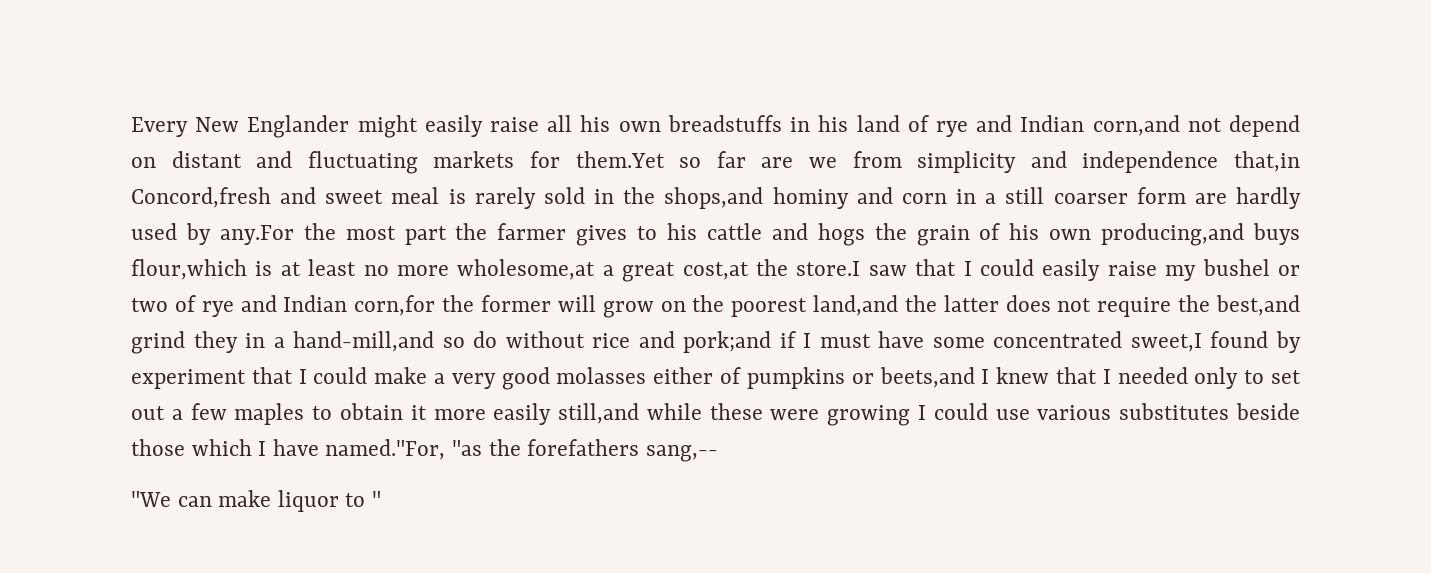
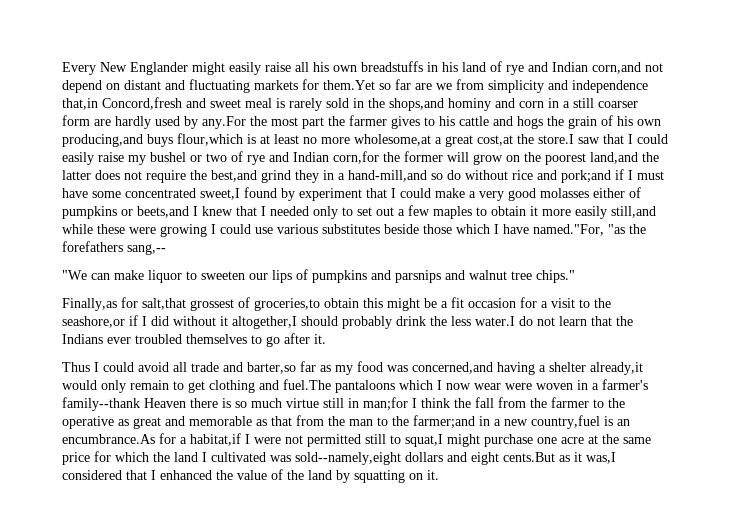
[372,491,382,507] " -> [201,269,575,283] [62,297,611,311] [62,315,633,329] [62,333,326,347] [62,361,643,375] [62,379,648,393] [62,397,625,411] [62,415,630,429] [62,433,651,447] [62,451,616,465] [62,469,439,483] sweeten our lips of pumpkins and parsnips and walnut tree chips." // Finally,as for salt,that grossest of groceries,to obtain this might be a fit occasion for a visit to the seashore,or if I did without it altogether,I should probably drink the less water.I do not learn that the Indians ever troubled themselves to go after it. // Thus I could avoid all trade and barter,so far as my food was concerned,and having a shelter already,it would only remain to get clothing and fuel.The pantaloons which I now wear were woven in a farmer's family--thank Heaven there is so much virtue still in man;for I think the fall from the farmer to the operative as great and memorable as that from the man to the farmer;and in a new country,fuel is an encumbrance.As for a habitat,if I were not permitted still to squat,I might purchase one acre at the same price for which the land I cultivated was sold--namely,eight dollars and eight cents.But as it was,I considered that I enhanced the value of the land by squatting on it.

